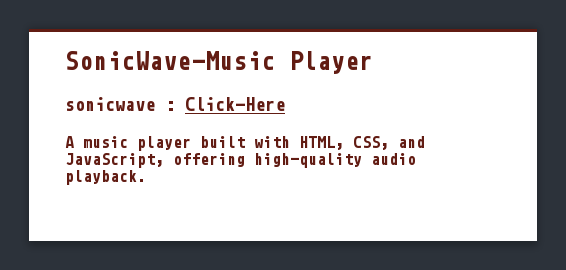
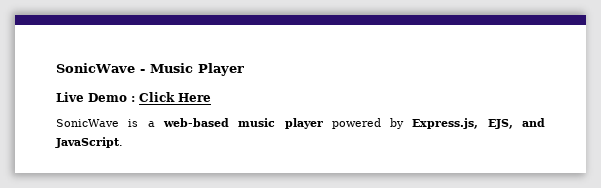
[65,51,373,74] [65,97,285,111] [65,136,425,151] [65,153,416,168] [65,170,146,185] SonicWave-Music Player // sonicwave : Click-Here // A music player built with HTML, CSS, and JavaScript, offering high-quality audio playback. -> [56,63,244,76] [56,92,211,102] [56,118,545,129] [55,137,123,148] SonicWave - Music Player // Live Demo : Click Here // SonicWave is a web-based music player powered by Express.js, EJS, and JavaScript.

